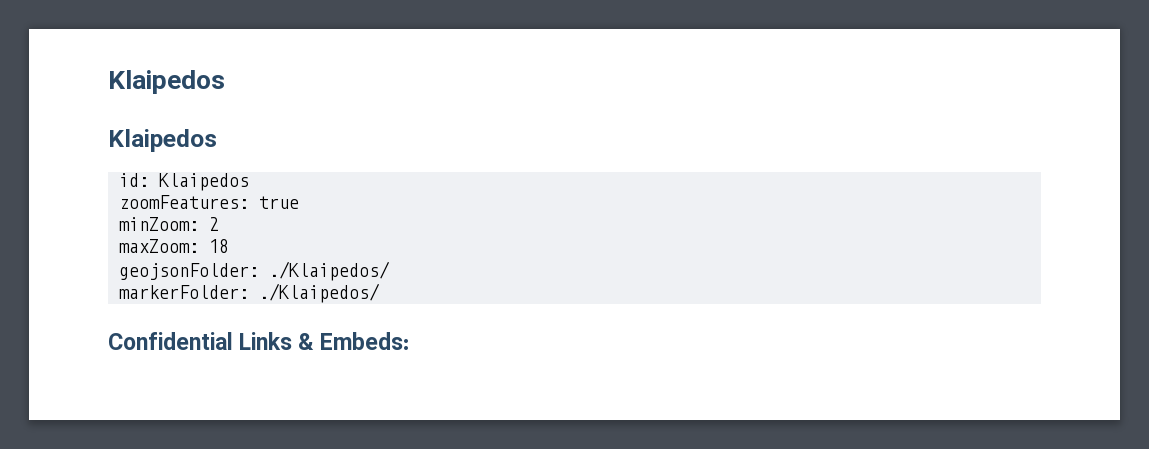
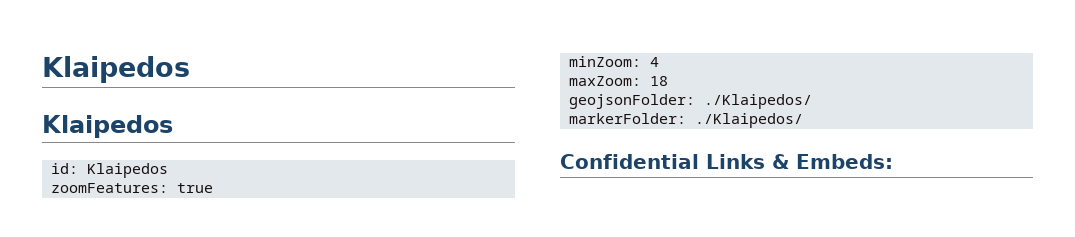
[209,217,220,231] 2 -> [650,57,659,67] 4

